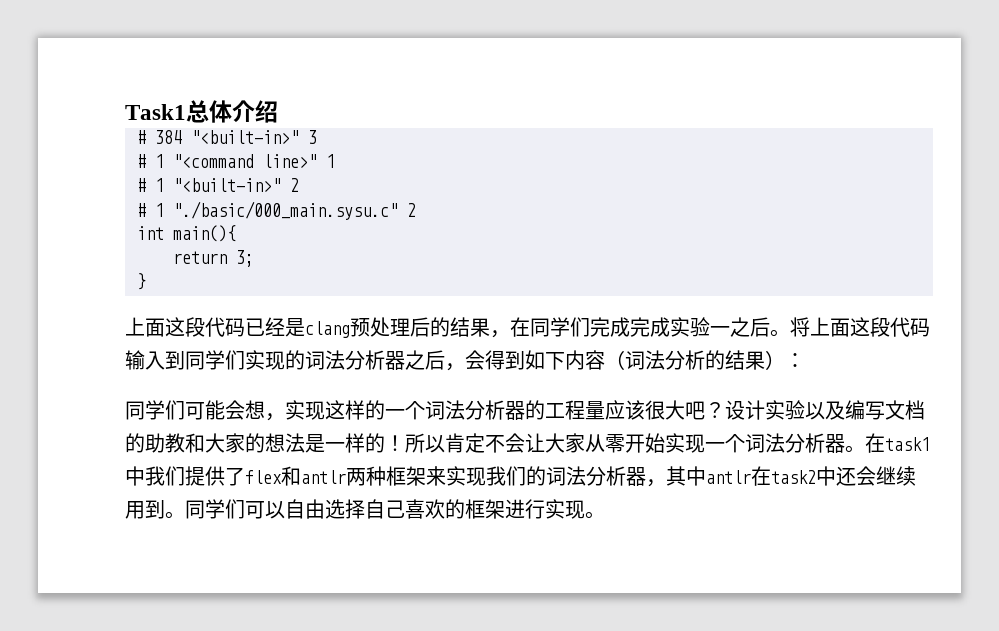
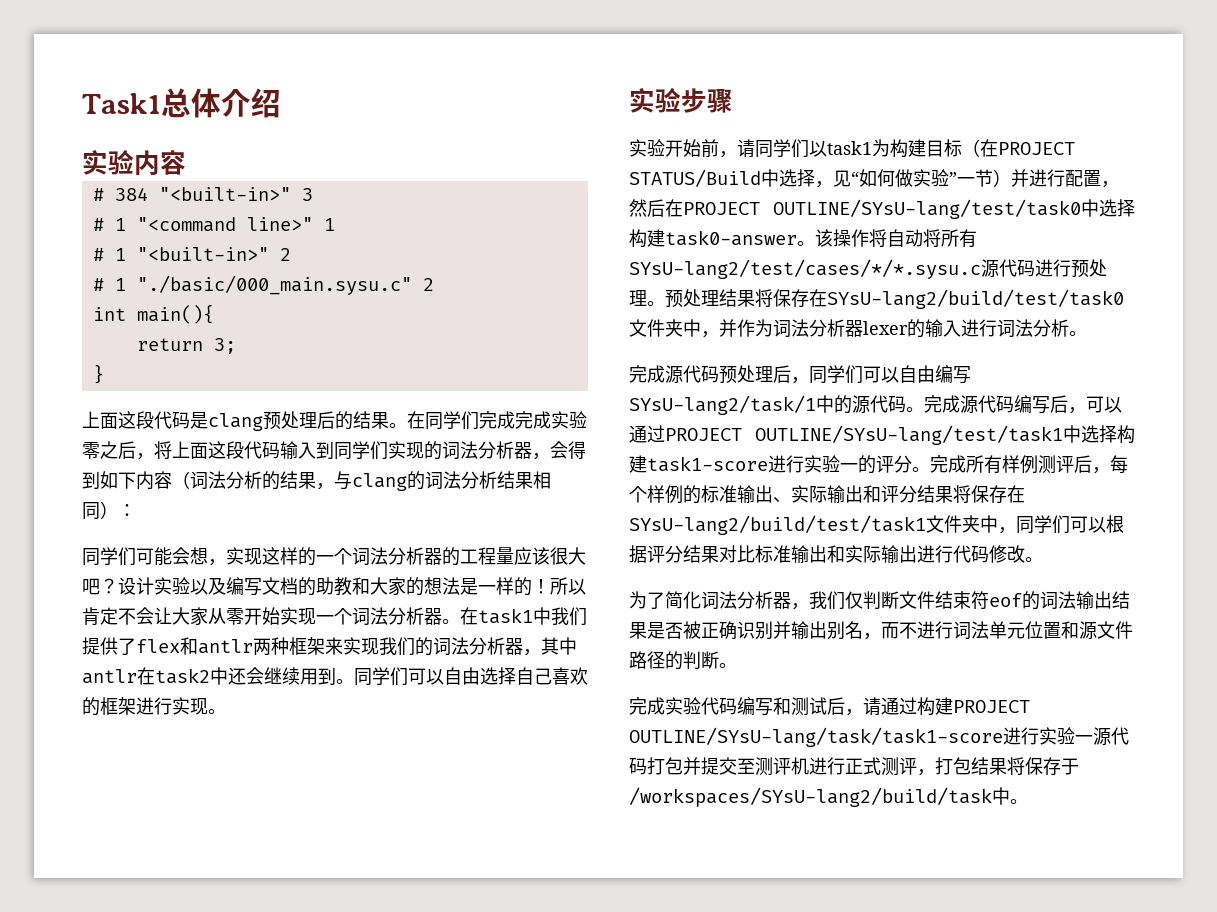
(278, 111) none -> [82,150,186,176] // 实验内容
[245,317,285,336] 已经 -> (190, 420) none
[490,330,510,338] ， -> [389,423,407,428] 。
[710,317,790,337] 一之后。 -> [82,441,154,460] 零之后，
[405,350,445,370] 之后 -> (532, 450) none
(765, 360) none -> [316,471,551,491] [82,502,100,520] ，与clang的词法分析结果相同
(605, 515) none -> [629,88,733,113] [629,139,1075,158] [629,169,1119,188] [629,199,1135,219] [629,229,977,248] [629,259,1107,279] [629,289,1124,309] [629,319,1087,338] [629,365,971,384] [629,395,1122,415] [629,425,1135,445] [629,455,1128,474] [629,485,1025,504] [629,515,1124,535] [629,545,1043,564] [629,591,1130,610] [629,621,1133,640] [629,651,737,670] [629,697,1030,716] [629,727,1129,747] [629,757,1079,776] [629,787,1028,807] // 实验步骤 // 实验开始前，请同学们以task1为构建目标（在PROJECT STATUS/Build中选择，见“如何做实验”一节）并进行配置，然后在PROJECT OUTLINE/SYsU-lang/test/task0中选择构建task0-answer。该操作将自动将所有SYsU-lang2/test/cases/*/*.sysu.c源代码进行预处理。预处理结果将保存在SYsU-lang2/build/test/task0文件夹中，并作为词法分析器lexer的输入进行词法分析。 // 完成源代码预处理后，同学们可以自由编写SYsU-lang2/task/1中的源代码。完成源代码编写后，可以通过PROJECT OUTLINE/SYsU-lang/test/task1中选择构建task1-score进行实验一的评分。完成所有样例测评后，每个样例的标准输出、实际输出和评分结果将保存在SYsU-lang2/build/test/task1文件夹中，同学们可以根据评分结果对比标准输出和实际输出进行代码修改。 // 为了简化词法分析器，我们仅判断文件结束符eof的词法输出结果是否被正确识别并输出别名，而不进行词法单元位置和源文件路径的判断。 // 完成实验代码编写和测试后，请通过构建PROJECT OUTLINE/SYsU-lang/task/task1-score进行实验一源代码打包并提交至测评机进行正式测评，打包结果将保存于/workspaces/SYsU-lang2/build/task中。

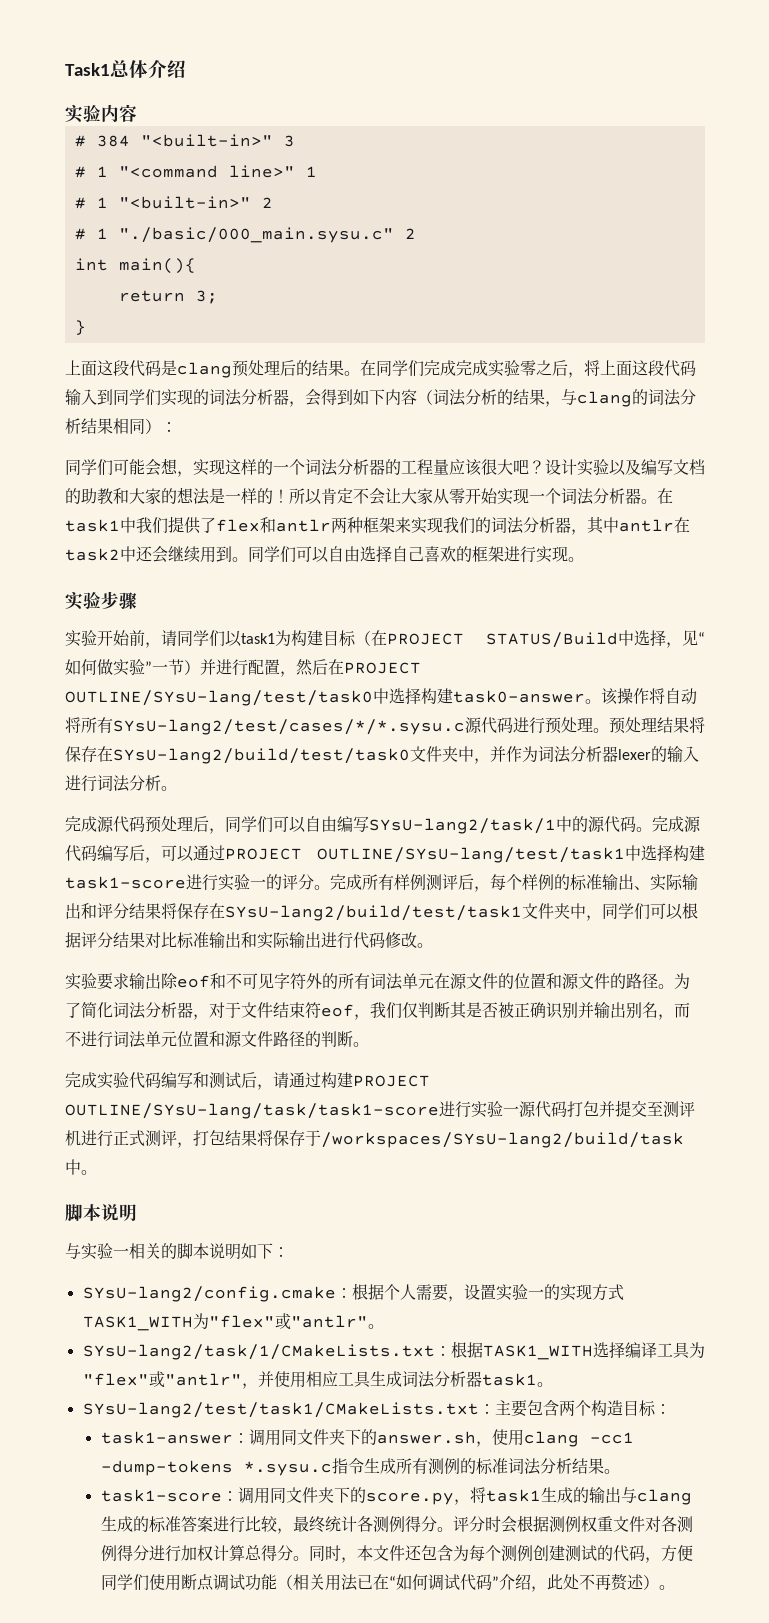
(1043, 559) none -> [65,973,674,990] 实验要求输出除eof和不可见字符外的所有词法单元在源文件的位置和源文件的路径。
[809,591,899,610] 我们仅判断 -> [209,1002,241,1018] 对于
[1022,591,1130,610] [629,622,647,639] 的词法输出结果 -> [354,1002,467,1020] ，我们仅判断其
(1028, 801) none -> [65,1204,137,1221] [65,1243,289,1260] [82,1283,624,1302] [82,1313,384,1331] [82,1341,705,1360] [82,1371,553,1389] [82,1400,671,1418] [100,1429,634,1447] [100,1458,620,1476] [100,1487,692,1505] [100,1515,693,1534] [100,1545,693,1563] [100,1573,675,1592] // 脚本说明 // 与实验一相关的脚本说明如下： // SYsU-lang2/config.cmake：根据个人需要，设置实验一的实现方式TASK1_WITH为"flex"或"antlr"。 // SYsU-lang2/task/1/CMakeLists.txt：根据TASK1_WITH选择编译工具为"flex"或"antlr"，并使用相应工具生成词法分析器task1。 // SYsU-lang2/test/task1/CMakeLists.txt：主要包含两个构造目标： // task1-answer：调用同文件夹下的answer.sh，使用clang -cc1 -dump-tokens *.sysu.c指令生成所有测例的标准词法分析结果。 // task1-score：调用同文件夹下的score.py，将task1生成的输出与clang生成的标准答案进行比较，最终统计各测例得分。评分时会根据测例权重文件对各测例得分进行加权计算总得分。同时，本文件还包含为每个测例创建测试的代码，方便同学们使用断点调试功能（相关用法已在“如何调试代码”介绍，此处不再赘述）。

